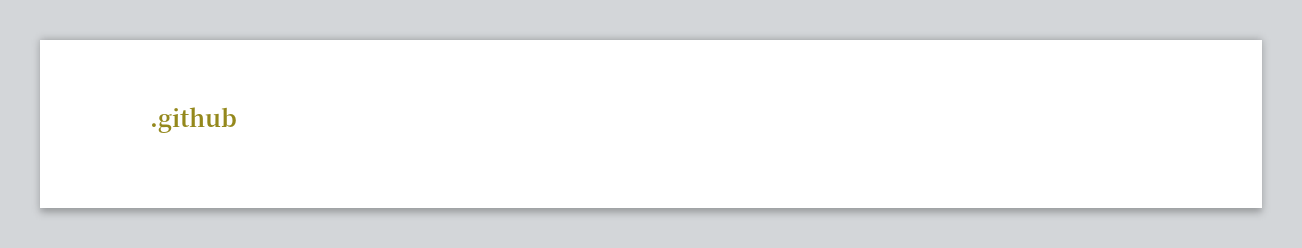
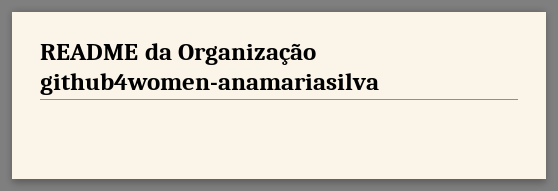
[150,107,237,133] .github -> [40,43,317,65] [40,73,379,95] README da Organização github4women-anamariasilva

